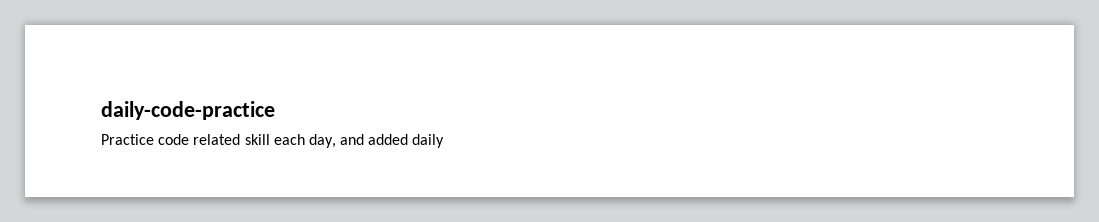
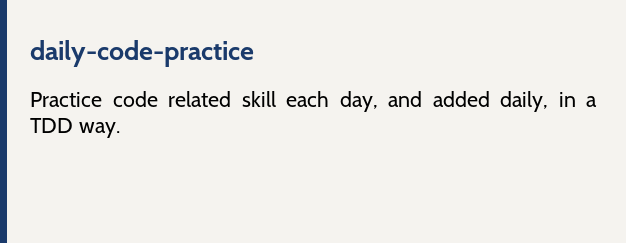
[412,134,445,148] daily -> [500,91,597,112] [30,118,120,138] daily, in a TDD way.

